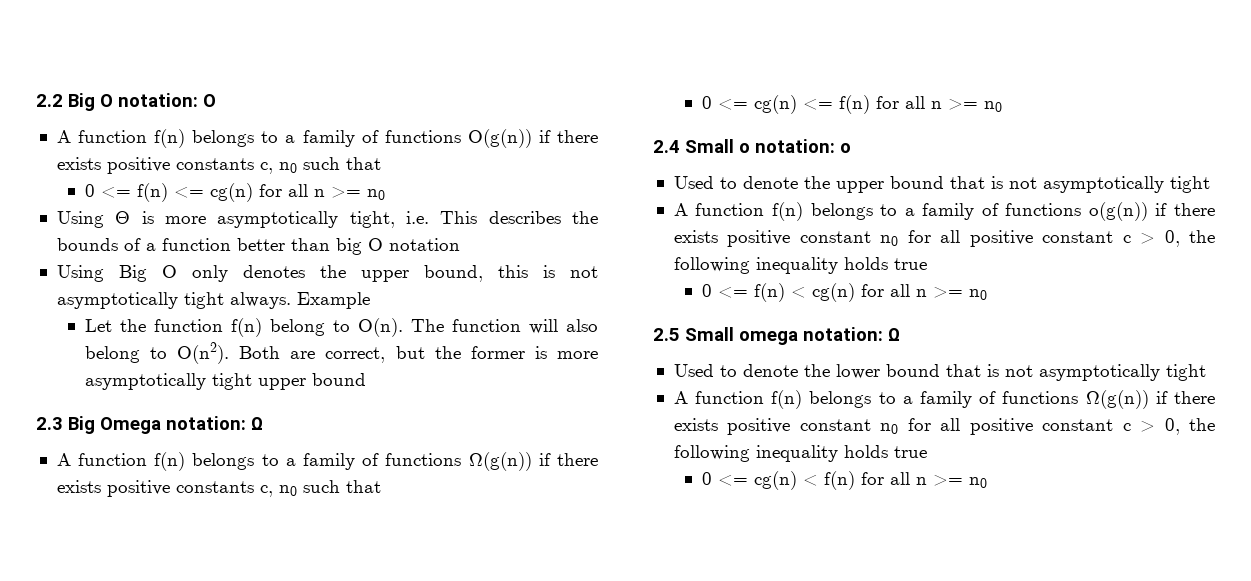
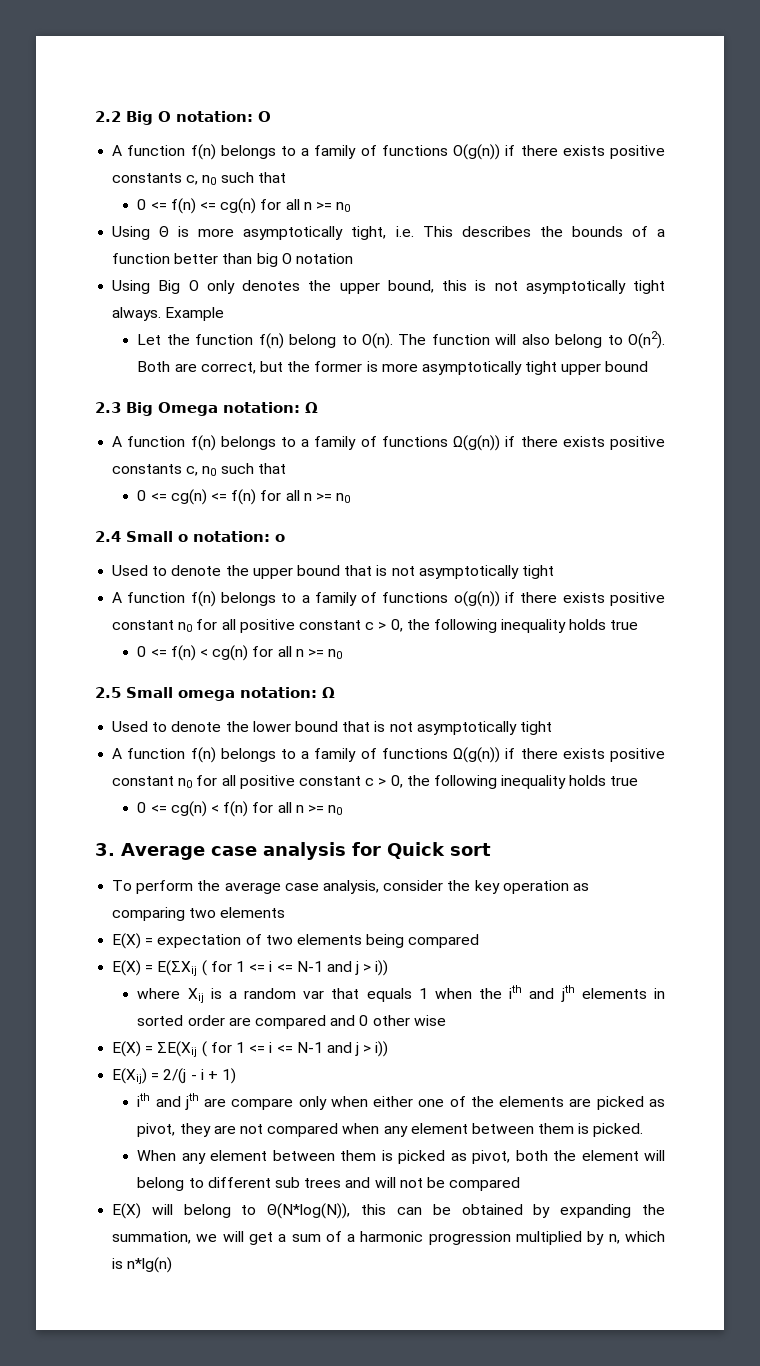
(987, 482) none -> [95,842,491,860] [112,880,589,894] [112,907,286,921] [112,933,480,949] [112,960,389,976] [137,985,665,1003] [137,1015,446,1029] [112,1041,389,1057] [112,1068,237,1084] [137,1093,666,1110] [137,1123,644,1137] [137,1150,665,1164] [137,1177,521,1191] [112,1203,666,1219] [112,1231,666,1245] [112,1257,173,1273] // 3. Average case analysis for Quick sort // To perform the average case analysis, consider the key operation as comparing two elements // E(X) = expectation of two elements being compared // E(X) = E(ΣXij ( for 1 <= i <= N-1 and j > i)) // where Xij is a random var that equals 1 when the ith and jth elements in sorted order are compared and 0 other wise // E(X) = ΣE(Xij ( for 1 <= i <= N-1 and j > i)) // E(Xij) = 2/(j - i + 1) // ith and jth are compare only when either one of the elements are picked as pivot, they are not compared when any element between them is picked. // When any element between them is picked as pivot, both the element will belong to different sub trees and will not be compared // E(X) will belong to Θ(N*log(N)), this can be obtained by expanding the summation, we will get a sum of a harmonic progression multiplied by n, which is n*lg(n)

